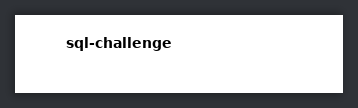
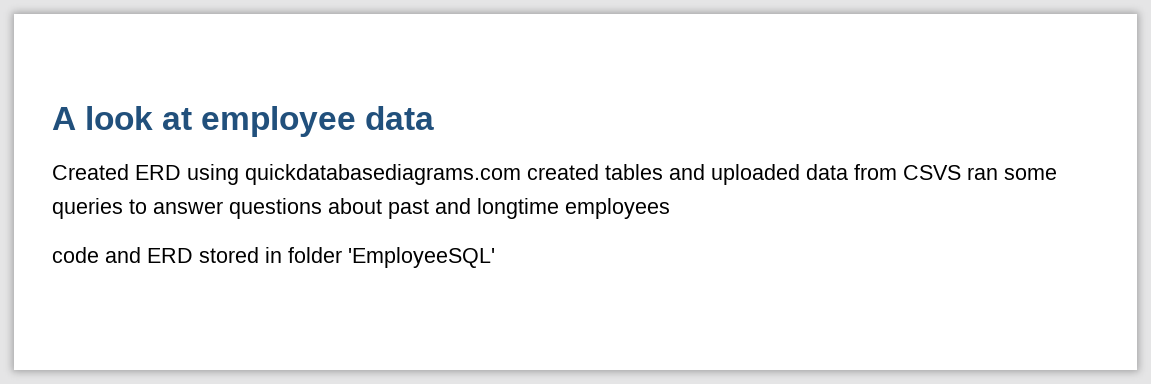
[66,37,172,51] sql-challenge -> [52,106,435,137] [52,164,1057,185] [52,198,670,219] [52,247,495,268] A look at employee data // Created ERD using quickdatabasediagrams.com created tables and uploaded data from CSVS ran some queries to answer questions about past and longtime employees // code and ERD stored in folder 'EmployeeSQL'

